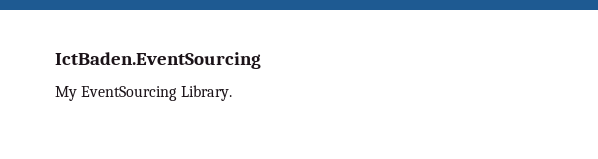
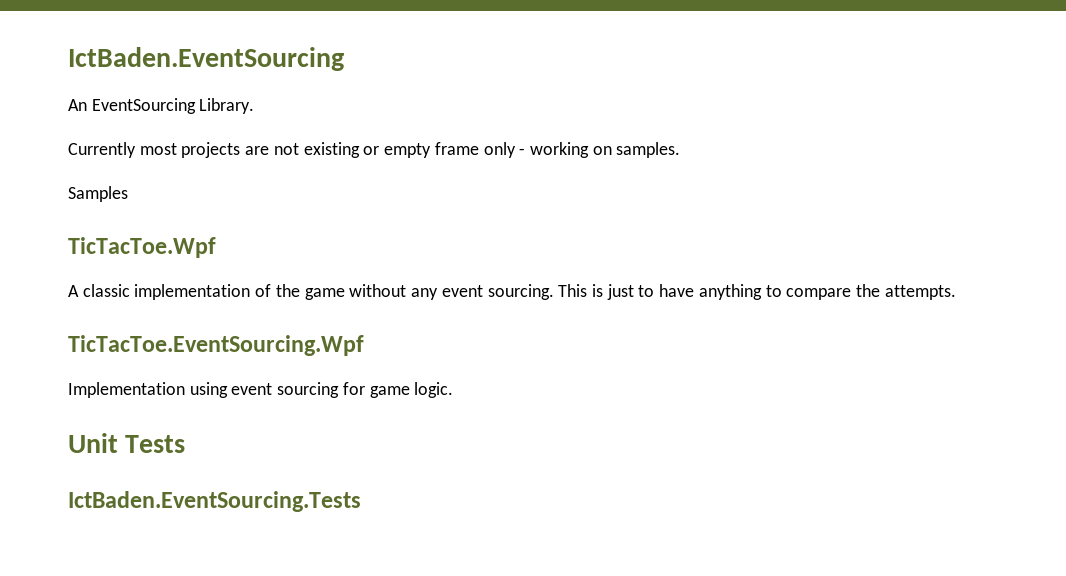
[55,86,77,101] My -> [68,99,87,111] An
(232, 93) none -> [68,142,681,158] [68,186,128,202] [68,237,216,258] [68,284,956,300] [68,335,364,356] [68,382,454,398] [68,433,186,453] [68,491,361,512] // Currently most projects are not existing or empty frame only - working on samples. // Samples // TicTacToe.Wpf // A classic implementation of the game without any event sourcing. This is just to have anything to compare the attempts. // TicTacToe.EventSourcing.Wpf // Implementation using event sourcing for game logic. // Unit Tests // IctBaden.EventSourcing.Tests

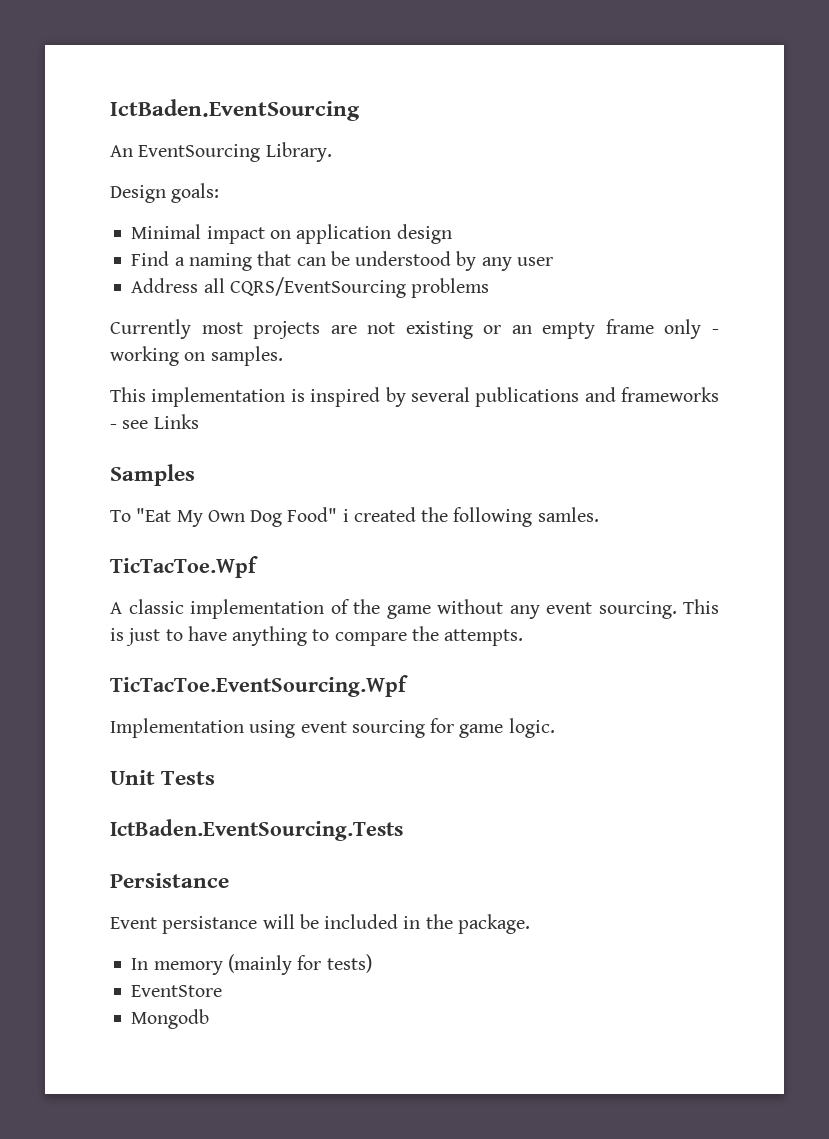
(255, 106) none -> [110,183,220,203] [131,224,452,244] [131,251,553,271] [131,277,490,298] // Design goals: // Minimal impact on application design // Find a naming that can be understood by any user // Address all CQRS/EventSourcing problems
(380, 150) none -> [511,325,532,334] an
[68,186,128,202] Samples -> [110,387,719,407] [110,414,199,429] [110,464,195,486] [110,507,599,527] This implementation is inspired by several publications and frameworks - see Links // Samples // To "Eat My Own Dog Food" i created the following samles.
(361, 501) none -> [110,873,229,888] [110,914,530,934] [131,954,372,975] [131,985,223,997] [131,1009,210,1029] // Persistance // Event persistance will be included in the package. // In memory (mainly for tests) // EventStore // Mongodb

